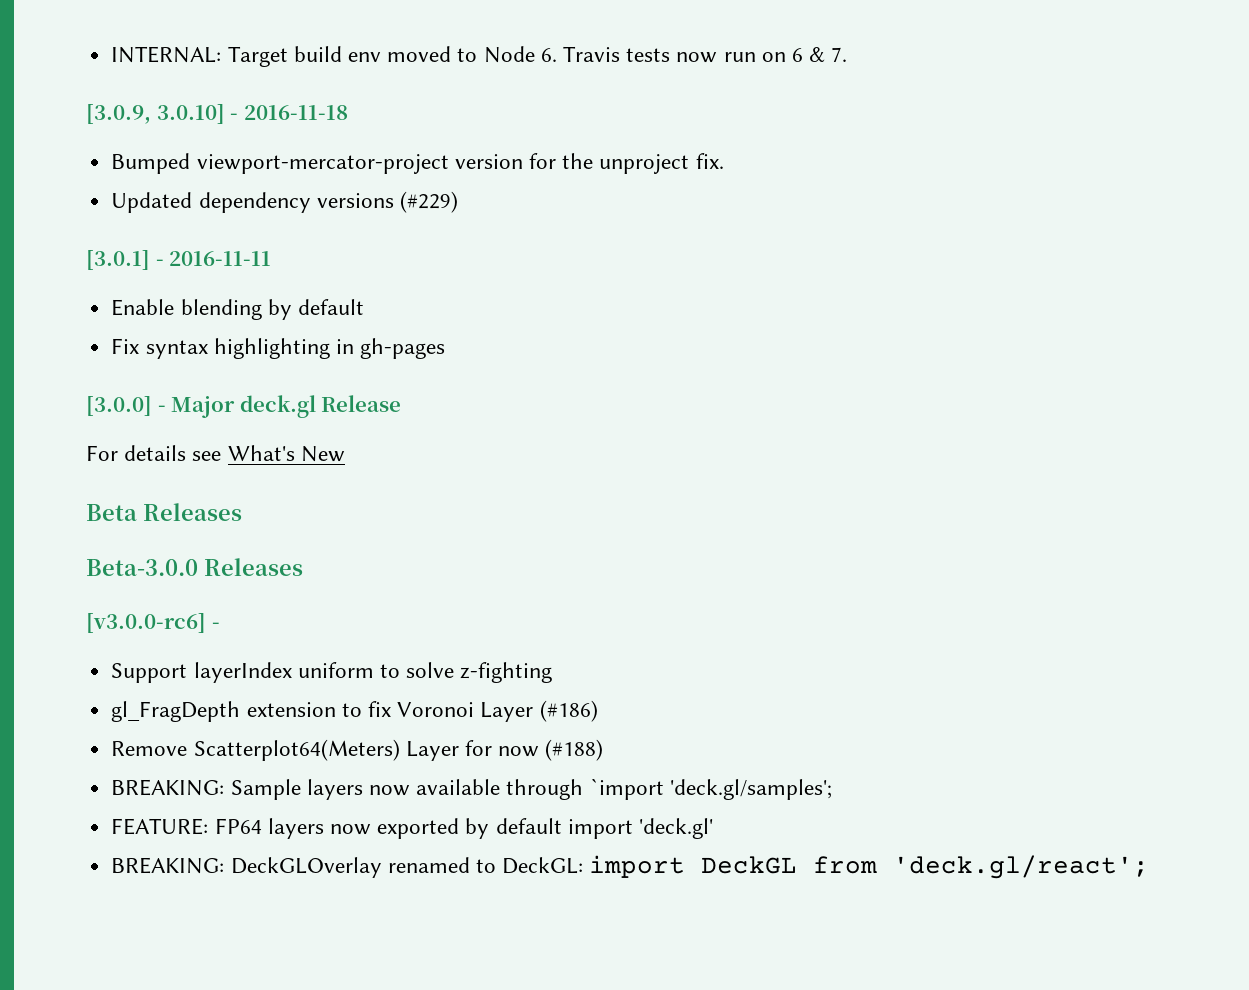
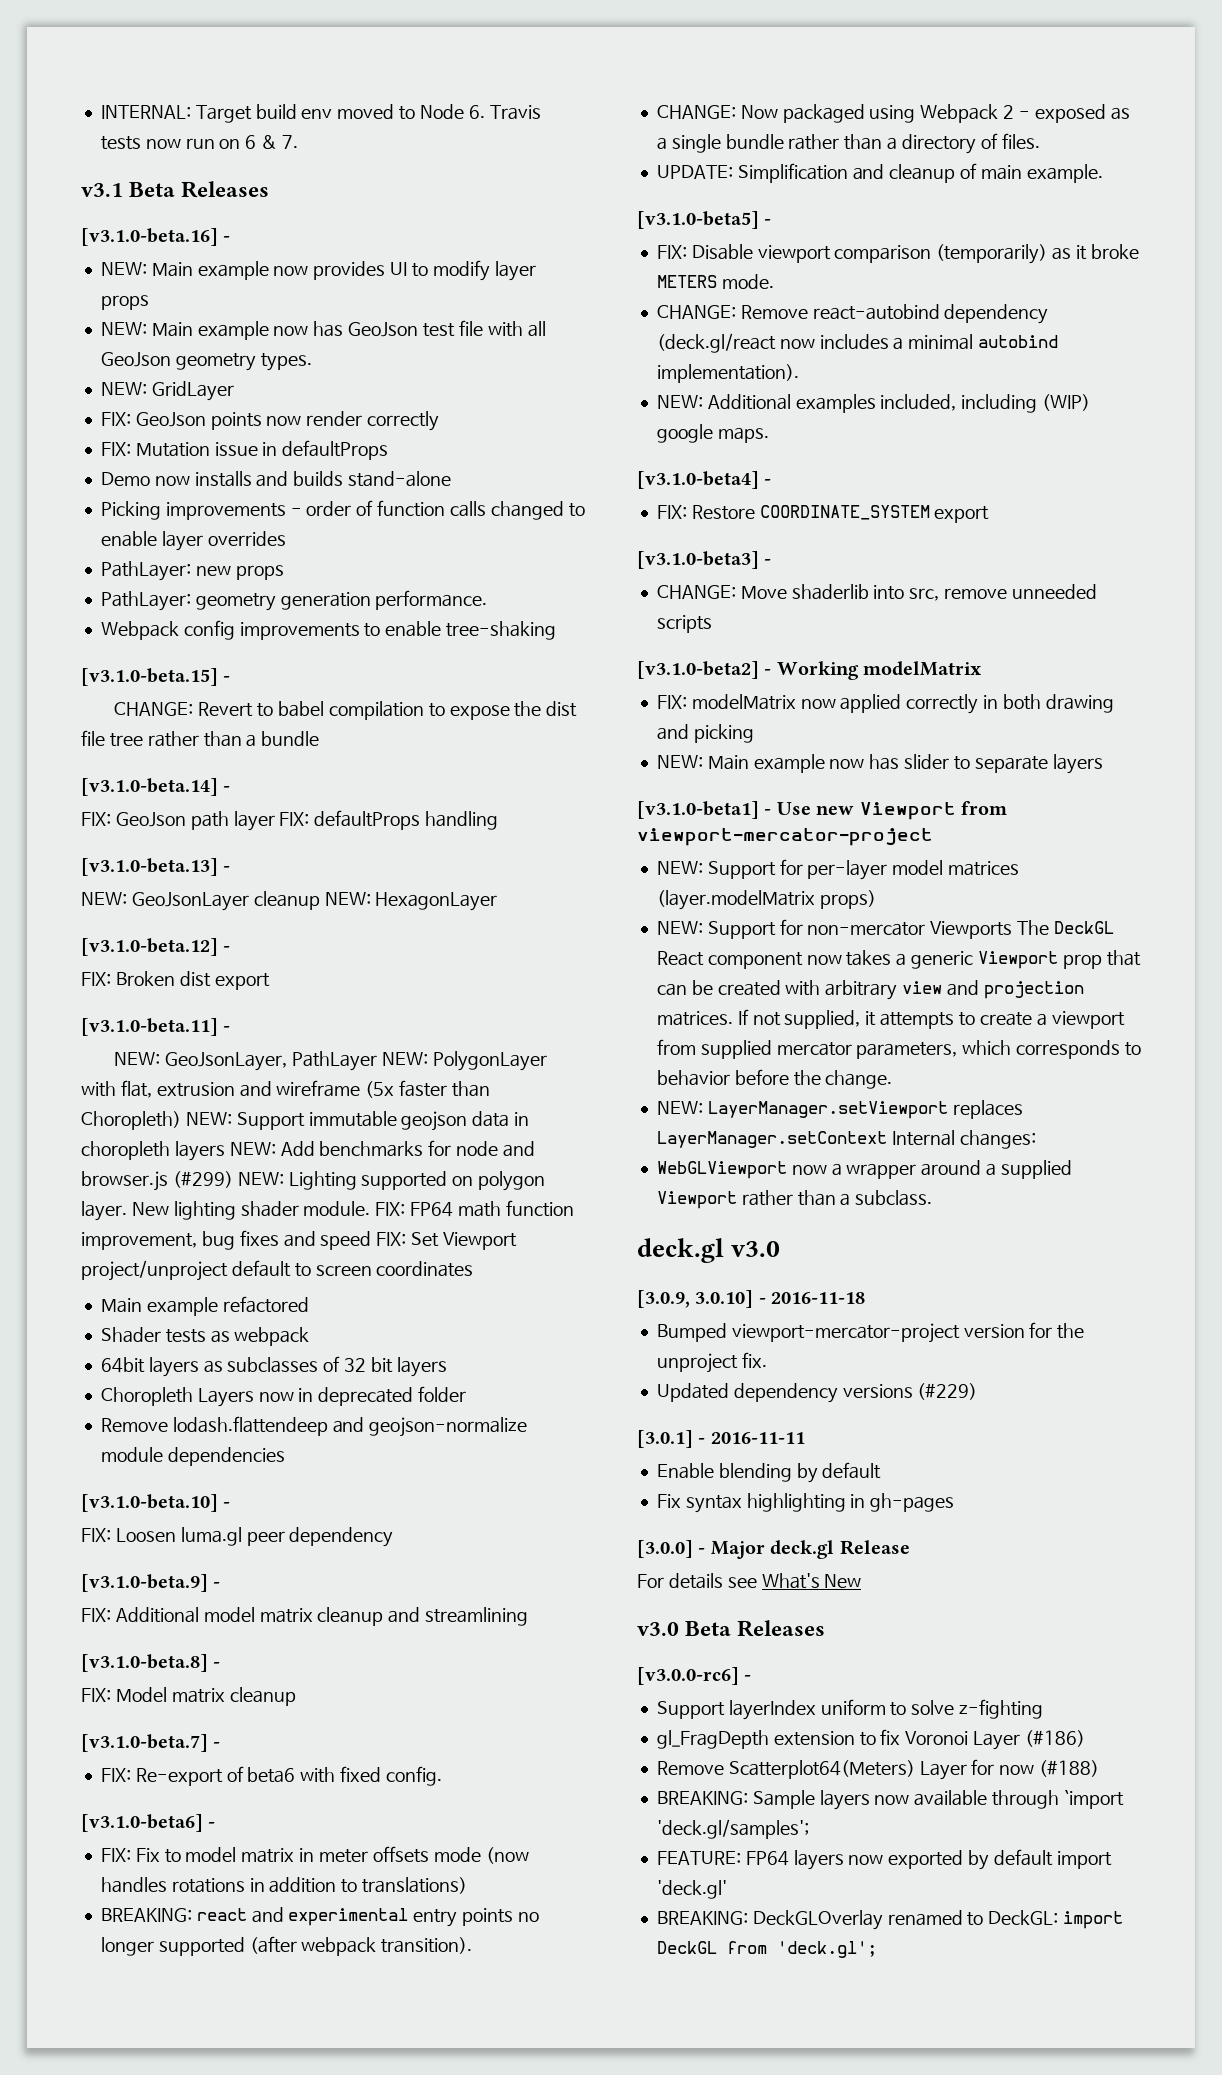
(848, 54) none -> [81,181,270,198] [81,228,231,246] [100,260,536,281] [100,295,149,310] [100,320,546,340] [100,352,312,371] [100,381,234,401] [100,411,440,431] [100,440,389,460] [100,471,452,487] [100,500,585,520] [100,531,286,551] [100,561,284,581] [100,590,488,611] [100,620,557,640] [81,668,231,686] [114,701,578,720] [81,730,320,747] [81,778,231,796] [81,810,499,831] [81,858,231,876] [81,891,498,911] [81,938,231,956] [81,971,270,990] [81,1018,231,1036] [114,1051,547,1071] [81,1080,490,1098] [81,1111,530,1131] [81,1140,536,1161] [81,1171,546,1191] [81,1200,574,1221] [81,1230,518,1250] [81,1260,474,1281] [100,1296,309,1316] [100,1327,310,1346] [100,1356,447,1377] [100,1386,467,1407] [100,1416,528,1437] [100,1447,285,1466] [81,1494,231,1512] [81,1527,394,1547] [81,1574,221,1592] [81,1607,529,1626] [81,1654,221,1672] [81,1687,296,1706] [81,1734,221,1752] [100,1766,442,1786] [81,1814,216,1832] [100,1846,529,1864] [100,1877,468,1894] [100,1907,539,1927] [100,1936,473,1956] [656,104,1130,123] [656,133,1040,154] [656,163,1103,183] [637,211,772,229] [656,244,1139,264] [656,274,774,289] [656,304,1049,324] [656,333,1059,353] [656,364,799,383] [656,394,1091,413] [656,424,769,443] [637,471,772,489] [656,505,990,523] [637,551,772,569] [656,584,1097,601] [656,615,712,633] [637,661,983,680] [656,694,1114,714] [656,724,754,743] [656,754,1103,774] [637,801,1007,820] [637,828,933,846] [656,859,1020,880] [656,890,876,910] [656,919,1114,939] [656,950,1141,969] [656,980,1084,1000] [656,1009,1125,1029] [656,1039,1141,1059] [656,1069,893,1089] [656,1100,1023,1119] [656,1130,1036,1149] [656,1160,1072,1179] [656,1190,933,1209] [637,1238,781,1263] // v3.1 Beta Releases // [v3.1.0-beta.16] - // NEW: Main example now provides UI to modify layer props // NEW: Main example now has GeoJson test file with all GeoJson geometry types. // NEW: GridLayer // FIX: GeoJson points now render correctly // FIX: Mutation issue in defaultProps // Demo now installs and builds stand-alone // Picking improvements - order of function calls changed to enable layer overrides // PathLayer: new props // PathLayer: geometry generation performance. // Webpack config improvements to enable tree-shaking // [v3.1.0-beta.15] - // CHANGE: Revert to babel compilation to expose the dist file tree rather than a bundle // [v3.1.0-beta.14] - // FIX: GeoJson path layer FIX: defaultProps handling // [v3.1.0-beta.13] - // NEW: GeoJsonLayer cleanup NEW: HexagonLayer // [v3.1.0-beta.12] - // FIX: Broken dist export // [v3.1.0-beta.11] - // NEW: GeoJsonLayer, PathLayer NEW: PolygonLayer with flat, extrusion and wireframe (5x faster than Choropleth) NEW: Support immutable geojson data in choropleth layers NEW: Add benchmarks for node and browser.js (#299) NEW: Lighting supported on polygon layer. New lighting shader module. FIX: FP64 math function improvement, bug fixes and speed FIX: Set Viewport project/unproject default to screen coordinates // Main example refactored // Shader tests as webpack // 64bit layers as subclasses of 32 bit layers // Choropleth Layers now in deprecated folder // Remove lodash.flattendeep and geojson-normalize module dependencies // [v3.1.0-beta.10] - // FIX: Loosen luma.gl peer dependency // [v3.1.0-beta.9] - // FIX: Additional model matrix cleanup and streamlining // [v3.1.0-beta.8] - // FIX: Model matrix cleanup // [v3.1.0-beta.7] - // FIX: Re-export of beta6 with fixed config. // [v3.1.0-beta6] - // FIX: Fix to model matrix in meter offsets mode (now handles rotations in addition to translations) // BREAKING: react and experimental entry points no longer supported (after webpack transition). // CHANGE: Now packaged using Webpack 2 - exposed as a single bundle rather than a directory of files. // UPDATE: Simplification and cleanup of main example. // [v3.1.0-beta5] - // FIX: Disable viewport comparison (temporarily) as it broke METERS mode. // CHANGE: Remove react-autobind dependency (deck.gl/react now includes a minimal autobind implementation). // NEW: Additional examples included, including (WIP) google maps. // [v3.1.0-beta4] - // FIX: Restore COORDINATE_SYSTEM export // [v3.1.0-beta3] - // CHANGE: Move shaderlib into src, remove unneeded scripts // [v3.1.0-beta2] - Working modelMatrix // FIX: modelMatrix now applied correctly in both drawing and picking // NEW: Main example now has slider to separate layers // [v3.1.0-beta1] - Use new Viewport from viewport-mercator-project // NEW: Support for per-layer model matrices (layer.modelMatrix props) // NEW: Support for non-mercator Viewports The DeckGL React component now takes a generic Viewport prop that can be created with arbitrary view and projection matrices. If not supplied, it attempts to create a viewport from supplied mercator parameters, which corresponds to behavior before the change. // NEW: LayerManager.setViewport replaces LayerManager.setContext Internal changes: // WebGLViewport now a wrapper around a supplied Viewport rather than a subclass. // deck.gl v3.0
[86,503,242,521] [86,558,303,576] Beta Releases // Beta-3.0.0 Releases -> [637,1620,826,1637] v3.0 Beta Releases
[893,855,1150,879] 'deck.gl/react'; -> [776,1941,877,1958] 'deck.gl';

